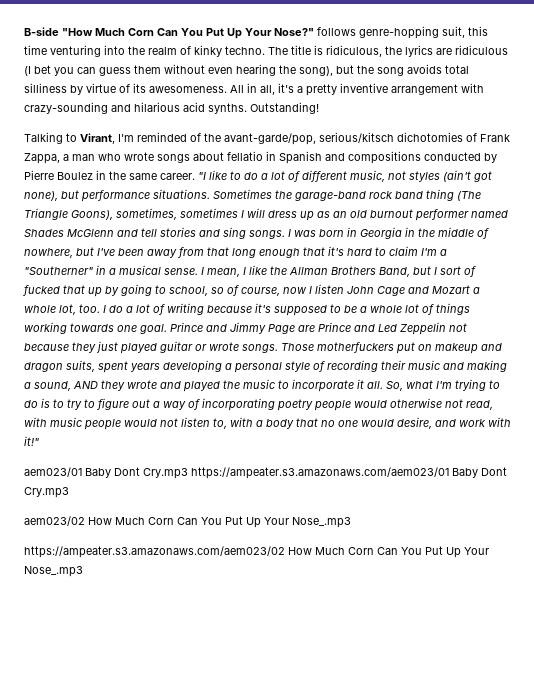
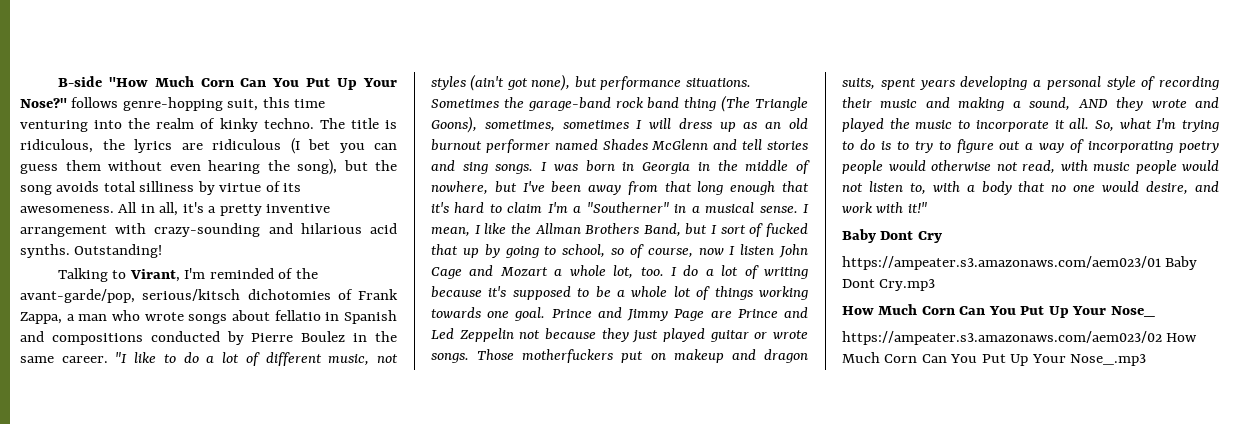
[24,467,188,479] aem023/01 Baby Dont Cry.mp3 -> [842,229,942,243] Baby Dont Cry //
[24,516,351,528] aem023/02 How Much Corn Can You Put Up Your Nose_.mp3 -> [842,304,1155,318] How Much Corn Can You Put Up Your Nose_

